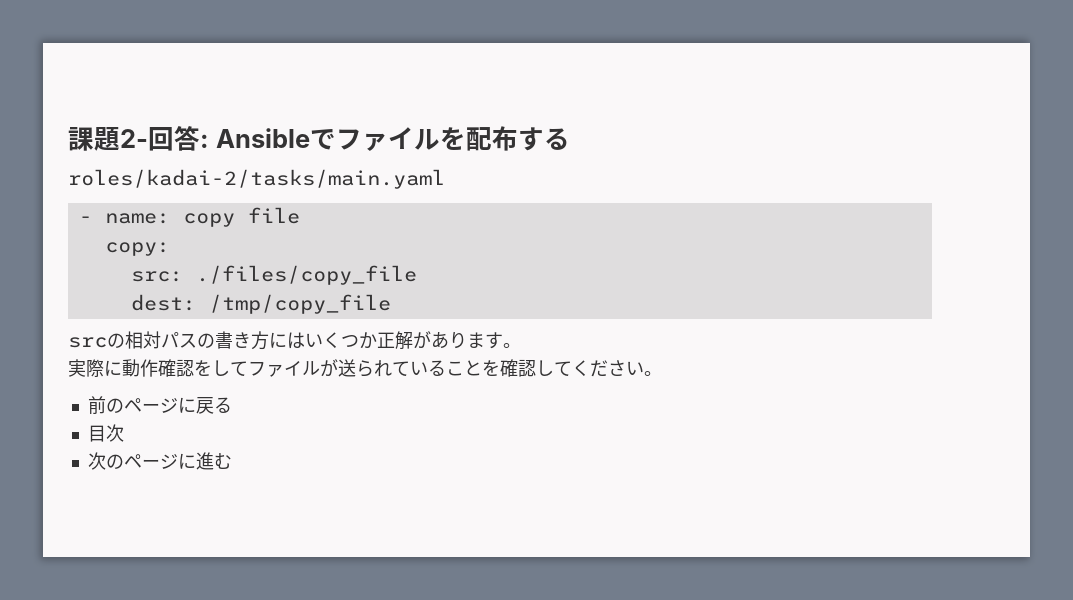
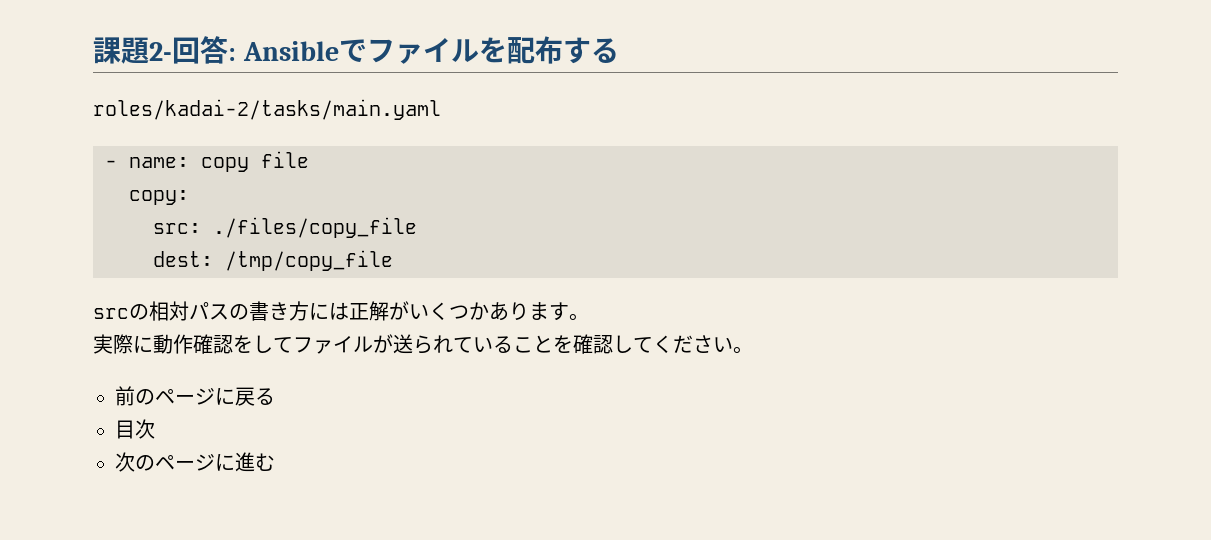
(305, 340) none -> [349,301,409,321] 正解が
[377,331,431,350] 正解が -> (489, 311) none

